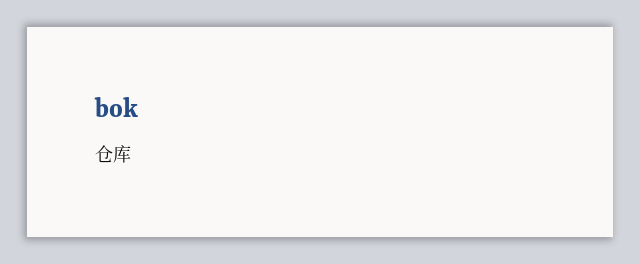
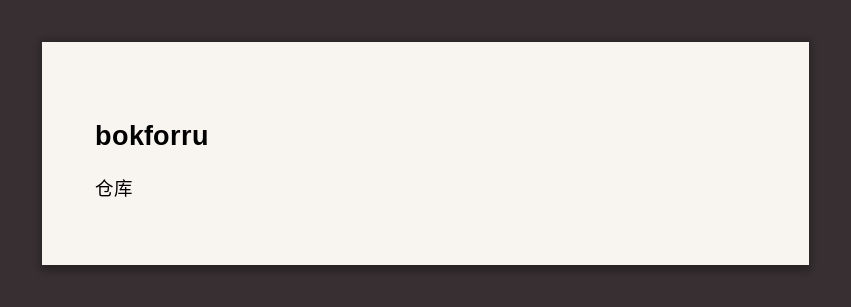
[94,97,138,117] bok -> [95,125,209,145] bokforru

